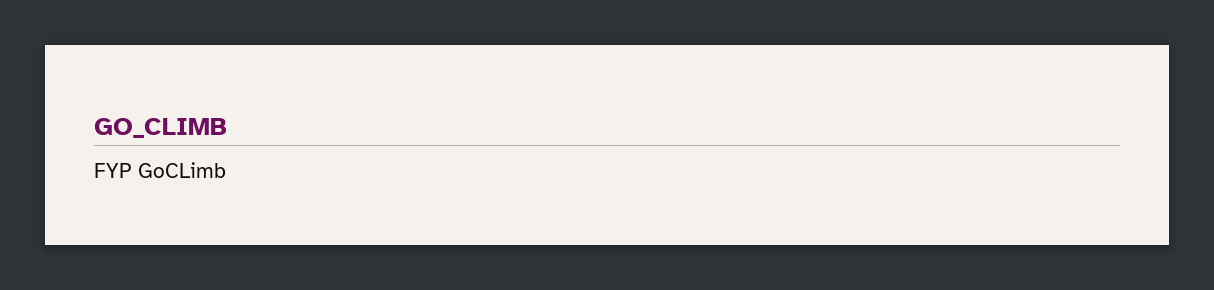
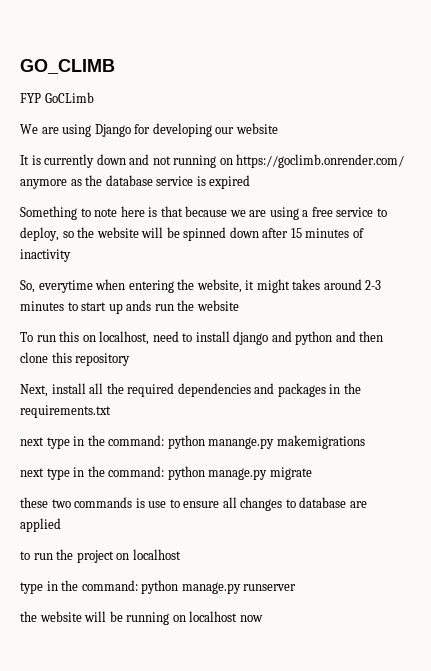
(226, 170) none -> [20,123,278,137] [20,154,405,168] [20,175,251,189] [20,206,387,220] [20,227,364,241] [20,249,71,262] [20,279,382,293] [20,300,239,314] [20,331,384,345] [20,352,131,366] [20,383,361,397] [20,405,111,418] [20,435,365,449] [20,466,312,480] [20,497,367,511] [20,518,61,532] [20,549,181,563] [20,580,297,594] [20,611,263,625] // We are using Django for developing our website // It is currently down and not running on https://goclimb.onrender.com/ anymore as the database service is expired // Something to note here is that because we are using a free service to deploy, so the website will be spinned down after 15 minutes of inactivity // So, everytime when entering the website, it might takes around 2-3 minutes to start up ands run the website // To run this on localhost, need to install django and python and then clone this repository // Next, install all the required dependencies and packages in the requirements.txt // next type in the command: python manange.py makemigrations // next type in the command: python manage.py migrate // these two commands is use to ensure all changes to database are applied // to run the project on localhost // type in the command: python manage.py runserver // the website will be running on localhost now

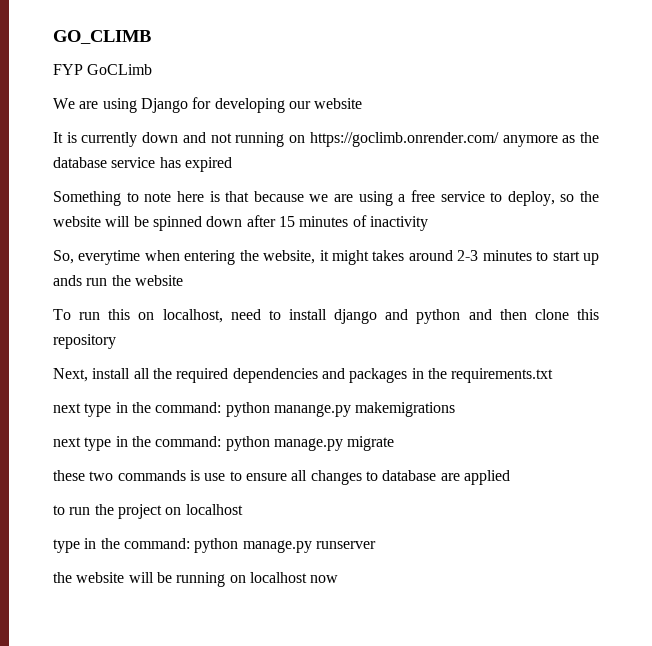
[196,176,206,186] is -> [159,157,181,168] has

